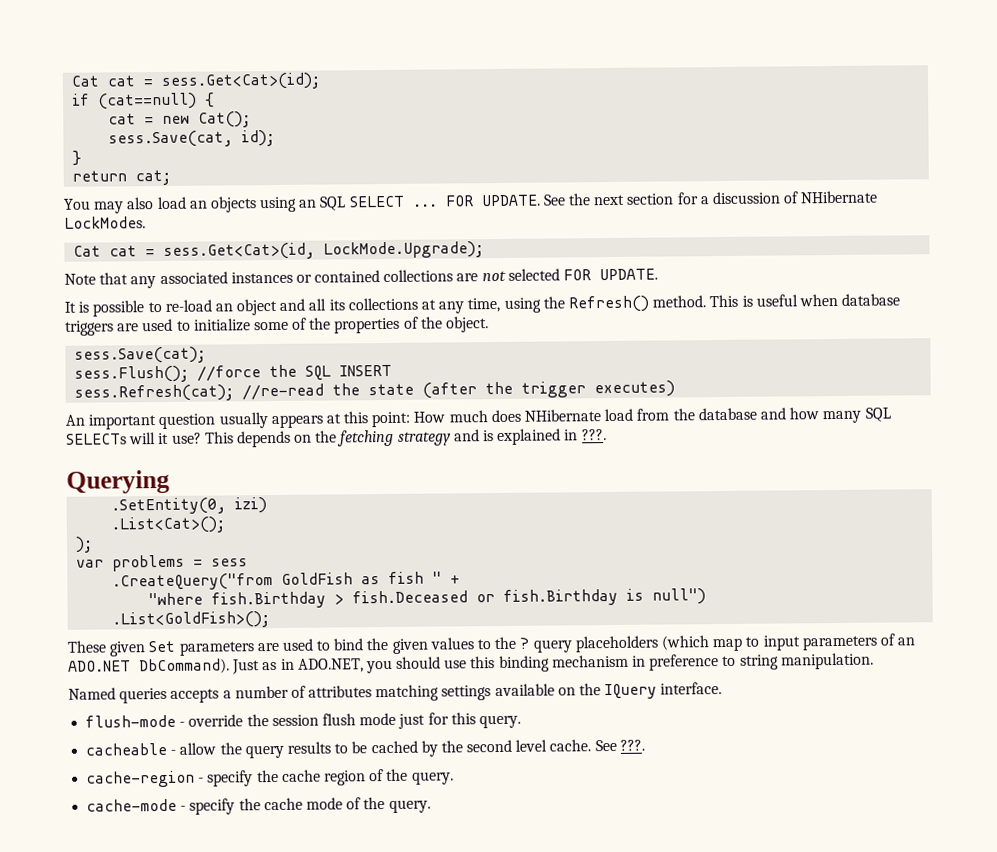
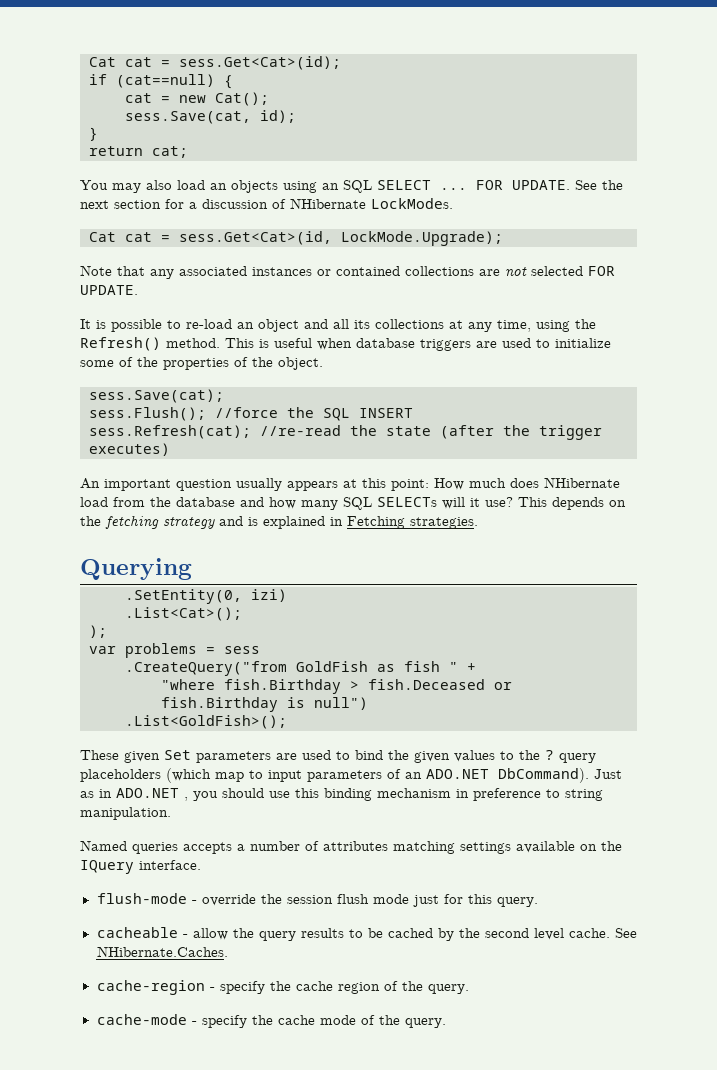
[581,429,607,441] ???. -> [347,516,478,529] Fetching strategies.
[297,658,364,673] ADO.NET, -> [116,788,188,801] ADO.NET ,
[619,739,645,751] ???. -> [96,946,228,957] NHibernate.Caches.

